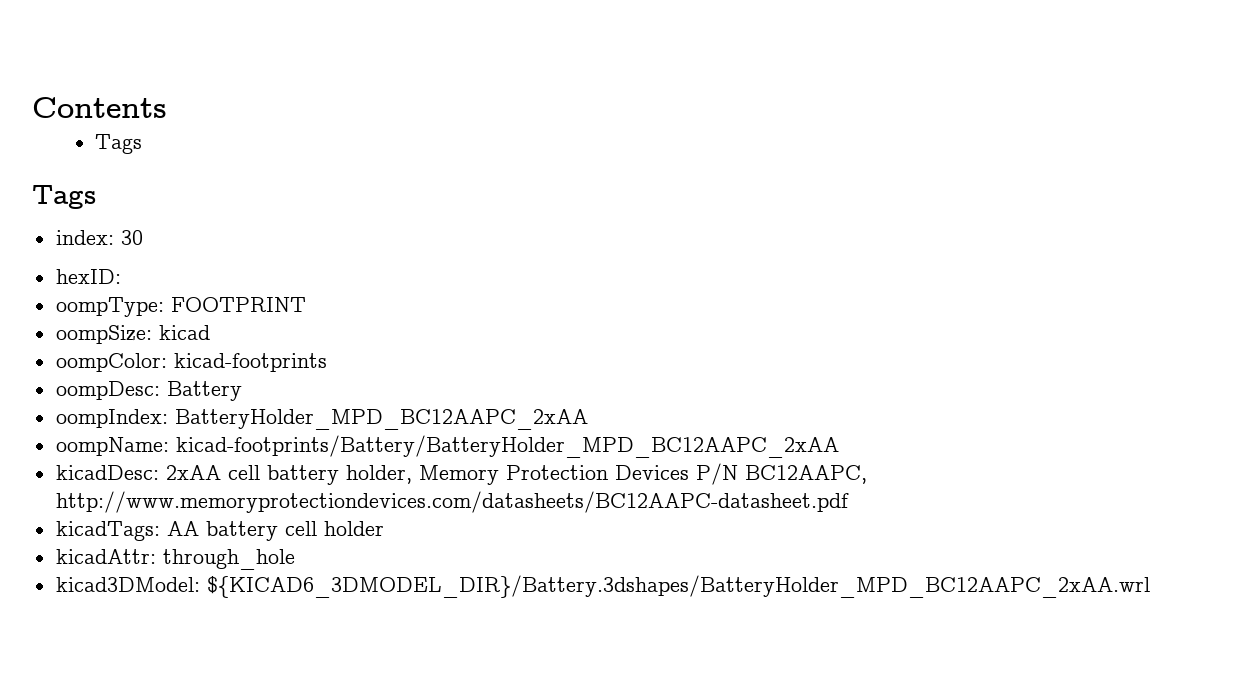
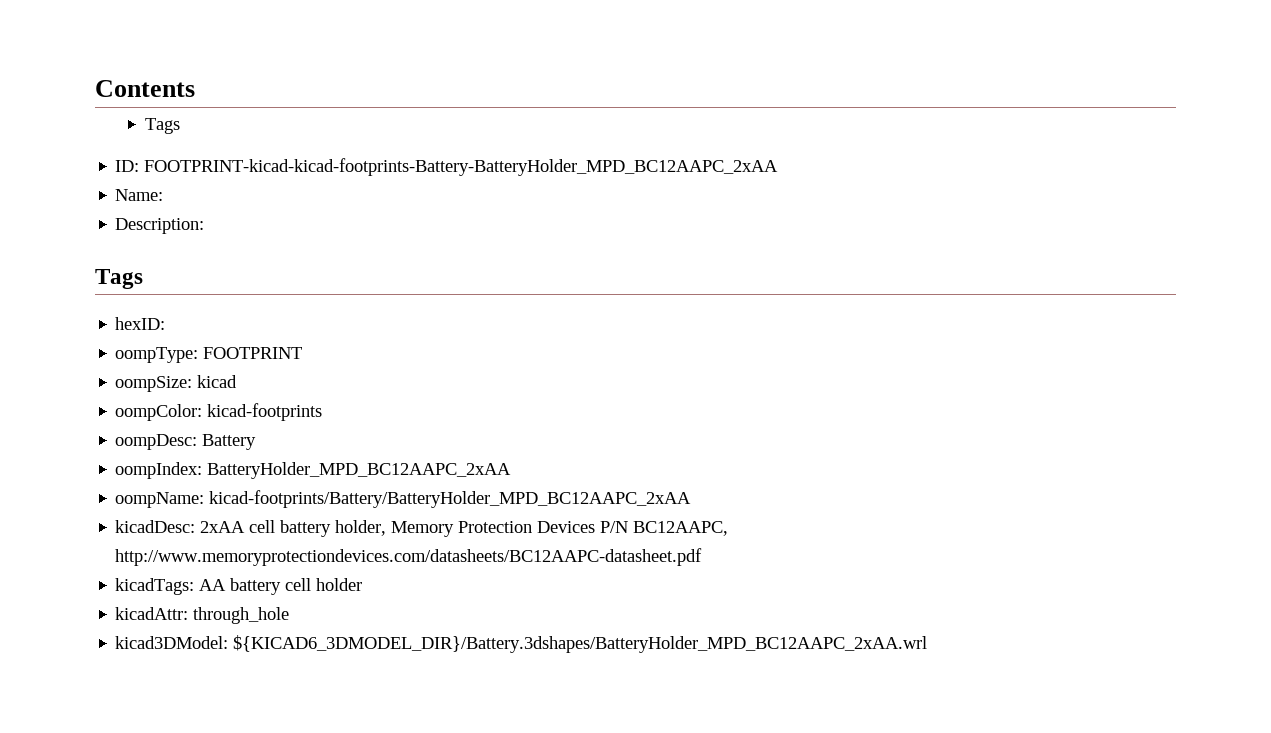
[32,185,96,209] [55,230,143,245] // Tags // index: 30 -> [115,158,779,176] [115,189,164,201] [115,218,205,234] [95,269,143,289] // ID: FOOTPRINT-kicad-kicad-footprints-Battery-BatteryHolder_MPD_BC12AAPC_2xAA // Name: // Description: // Tags

